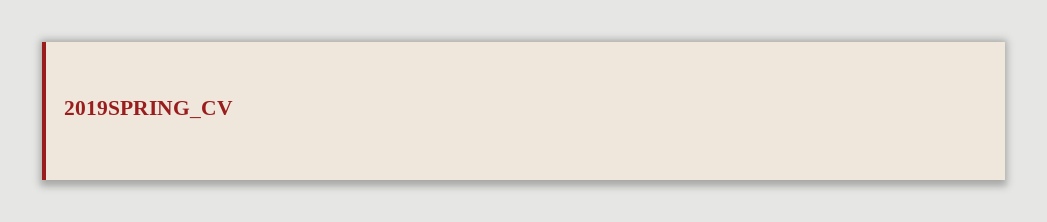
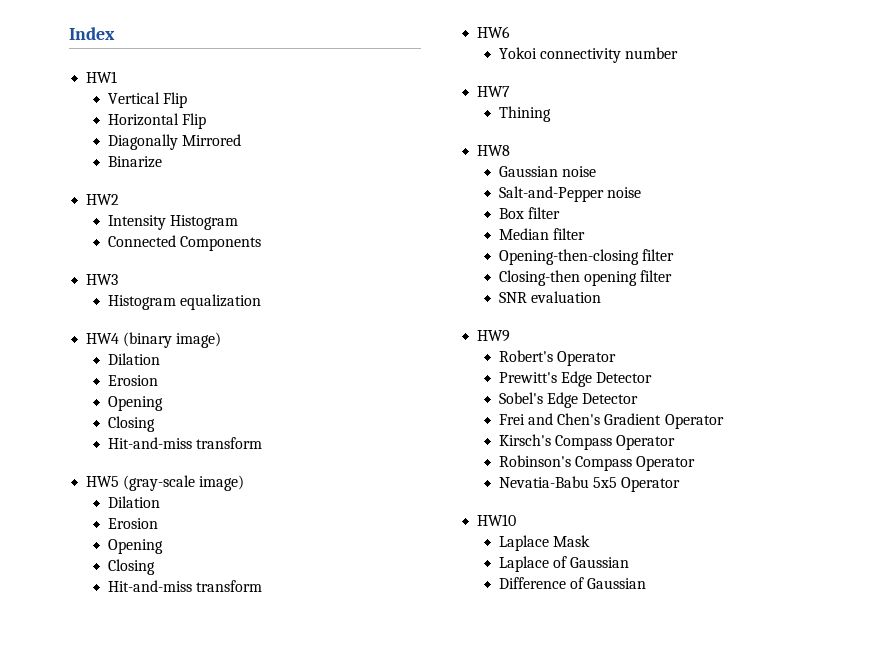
[64,101,233,119] 2019SPRING_CV -> [69,27,115,40] [86,71,118,83] [107,92,187,108] [107,113,206,129] [107,134,241,150] [107,156,162,168] [86,194,120,205] [107,215,238,230] [107,235,261,251] [86,274,119,285] [107,294,261,310] [86,332,222,348] [107,353,160,365] [107,375,158,386] [107,396,163,411] [107,416,155,432] [107,437,262,449] [86,475,245,491] [107,496,160,508] [107,518,158,529] [107,539,163,554] [107,559,155,575] [107,580,262,592] [477,26,511,38] [498,47,679,63] [477,86,511,97] [498,106,551,122] [477,145,511,156] [498,166,596,177] [498,186,641,202] [498,207,560,219] [498,228,585,240] [498,249,674,265] [498,270,673,286] [498,291,601,303] [477,330,511,342] [498,350,616,366] [498,371,653,387] [498,392,639,408] [498,413,724,429] [498,434,676,450] [498,455,696,471] [498,476,681,492] [477,514,517,526] [498,535,590,551] [498,556,630,572] [498,577,647,589] Index // HW1 // Vertical Flip // Horizontal Flip // Diagonally Mirrored // Binarize // HW2 // Intensity Histogram // Connected Components // HW3 // Histogram equalization // HW4 (binary image) // Dilation // Erosion // Opening // Closing // Hit-and-miss transform // HW5 (gray-scale image) // Dilation // Erosion // Opening // Closing // Hit-and-miss transform // HW6 // Yokoi connectivity number // HW7 // Thining // HW8 // Gaussian noise // Salt-and-Pepper noise // Box filter // Median filter // Opening-then-closing filter // Closing-then opening filter // SNR evaluation // HW9 // Robert's Operator // Prewitt's Edge Detector // Sobel's Edge Detector // Frei and Chen's Gradient Operator // Kirsch's Compass Operator // Robinson's Compass Operator // Nevatia-Babu 5x5 Operator // HW10 // Laplace Mask // Laplace of Gaussian // Difference of Gaussian

